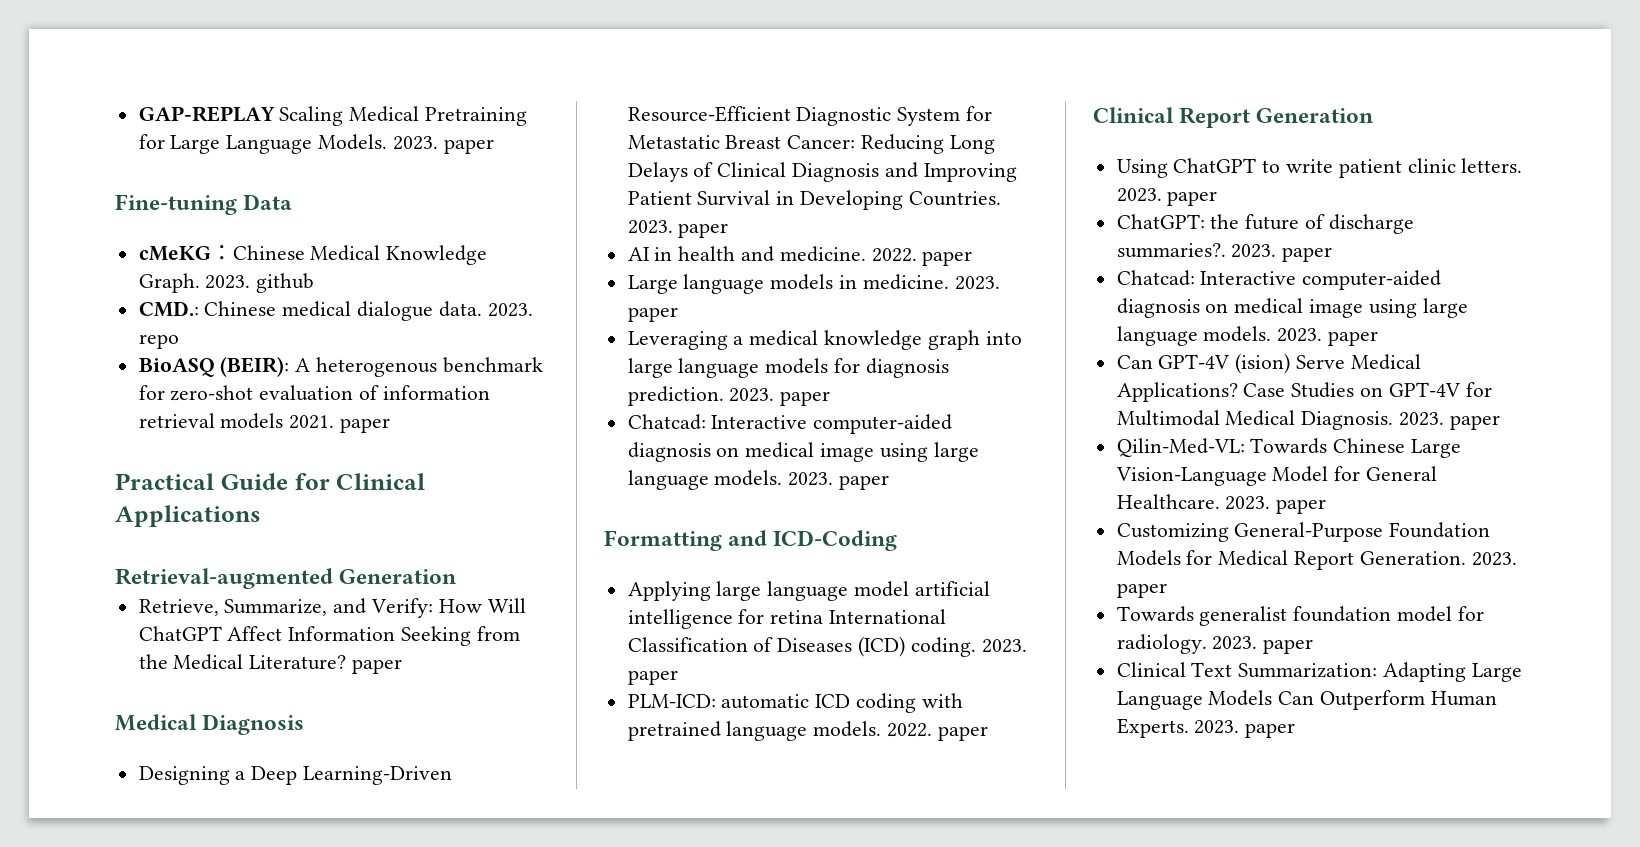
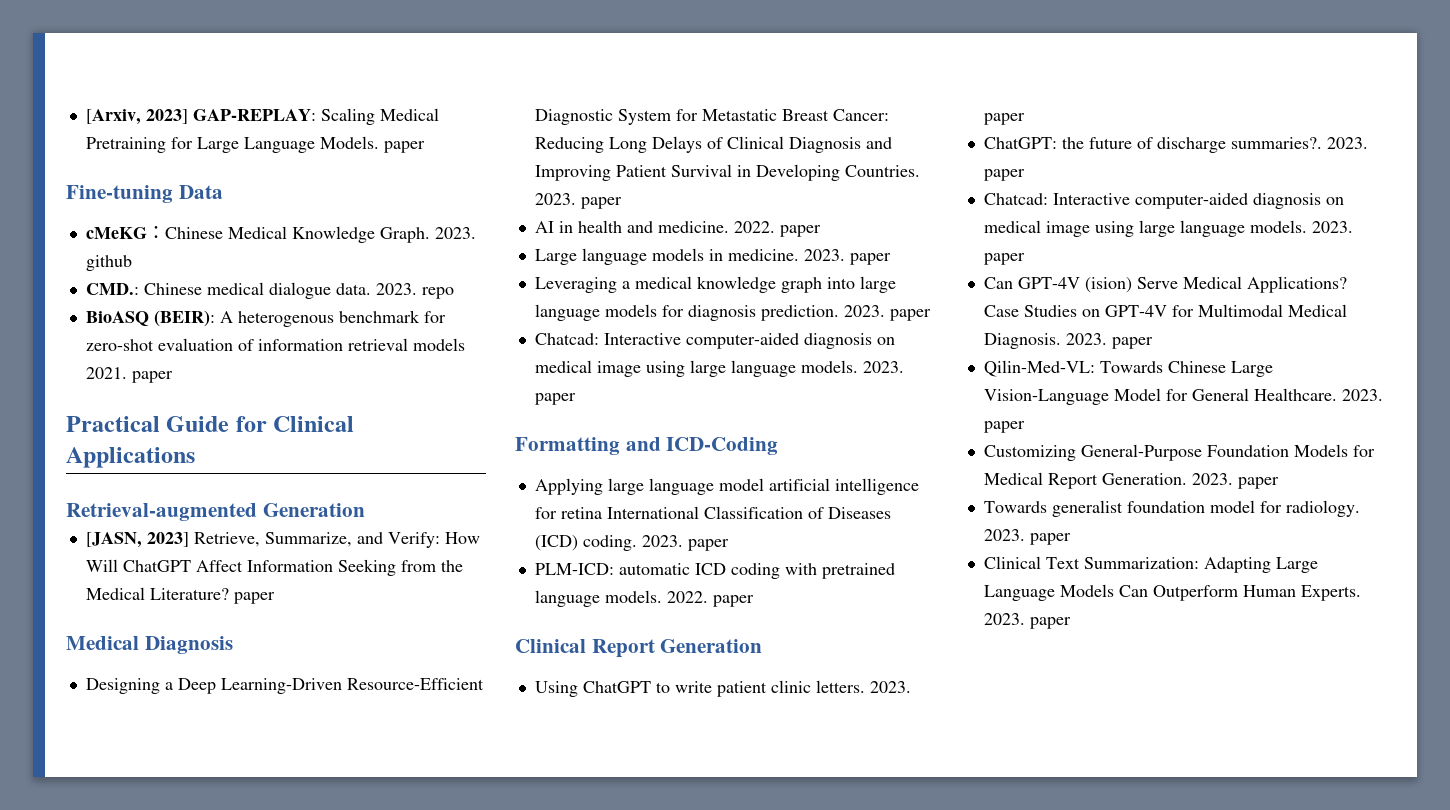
[138,106,275,122] GAP-REPLAY -> [85,109,316,125] [Arxiv, 2023] GAP-REPLAY:
[392,136,438,150] 2023. -> (379, 142) none
(457, 576) none -> [85,532,189,548] [JASN, 2023]

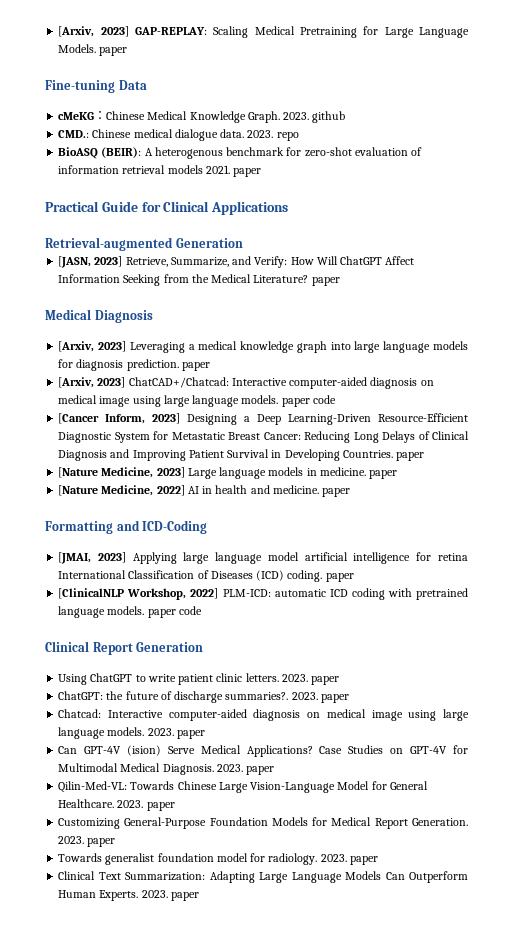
(233, 645) none -> [58,341,468,353] [58,359,210,371] [58,377,434,389] [58,395,336,407] [58,413,181,424] [Arxiv, 2023] Leveraging a medical knowledge graph into large language models for diagnosis prediction. paper // [Arxiv, 2023] ChatCAD+/Chatcad: Interactive computer-aided diagnosis on medical image using large language models. paper code // [Cancer Inform, 2023]
[534,193,622,209] 2023. paper // -> [396,452,425,461] [58,467,398,479] [58,485,185,496] paper // [Nature Medicine, 2023] Large language models in medicine. paper // [Nature Medicine, 2022]
[733,221,821,237] [534,248,891,265] [534,276,896,293] [534,304,931,321] [534,333,895,349] [534,360,904,377] 2022. paper // Large language models in medicine. 2023. paper // Leveraging a medical knowledge graph into large language models for diagnosis prediction. 2023. paper // Chatcad: Interactive computer-aided diagnosis on medical image using large language models. 2023. -> (319, 489) none
(779, 446) none -> [58,552,126,564] [JMAI, 2023]
[641,535,729,551] 2023. paper // -> [325,573,354,582] [58,588,219,600] paper // [ClinicalNLP Workshop, 2022]
[666,591,754,607] 2022. paper -> [147,606,202,618] paper code

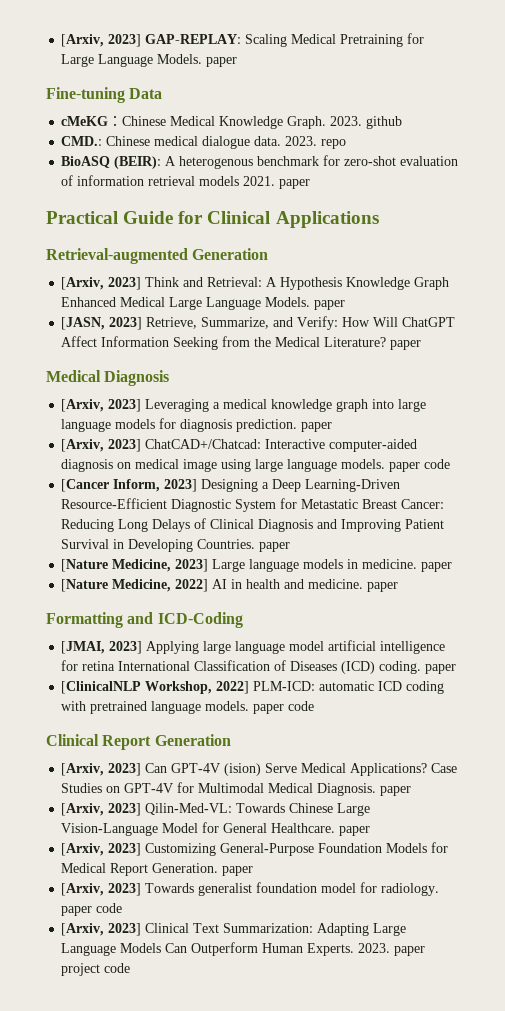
(243, 243) none -> [61,277,450,290] [61,297,346,310] // [Arxiv, 2023] Think and Retrieval: A Hypothesis Knowledge Graph Enhanced Medical Large Language Models. paper
[58,673,340,685] [58,691,349,703] [58,709,470,721] [58,727,205,739] Using ChatGPT to write patient clinic letters. 2023. paper // ChatGPT: the future of discharge summaries?. 2023. paper // Chatcad: Interactive computer-aided diagnosis on medical image using large language models. 2023. paper // -> [61,763,142,776] [Arxiv, 2023]
[216,764,275,775] 2023. paper // -> [380,786,412,796] [61,803,142,816] paper // [Arxiv, 2023]
[117,800,175,811] 2023. paper // -> [339,826,371,836] [61,843,142,856] paper // [Arxiv, 2023]
[58,836,116,847] 2023. paper // -> [222,866,254,876] [61,883,142,896] paper // [Arxiv, 2023]
[320,854,378,865] 2023. paper // -> [61,903,123,916] [61,923,142,936] paper code // [Arxiv, 2023]
(199, 896) none -> [61,963,131,976] project code

